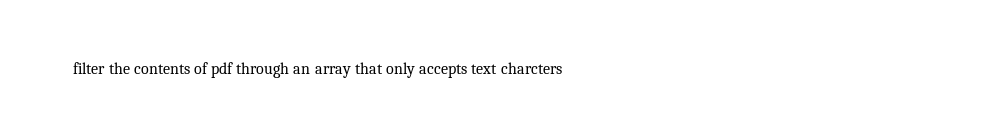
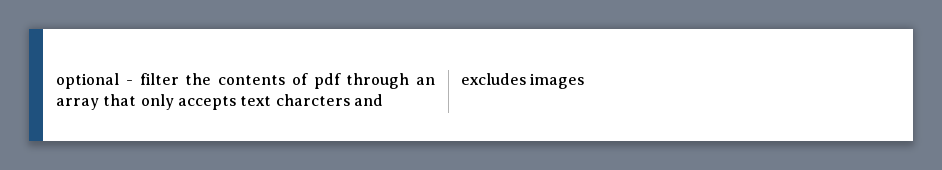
(73, 68) none -> [56,73,133,89] optional -
(562, 68) none -> [353,94,383,106] [461,73,585,89] and excludes images

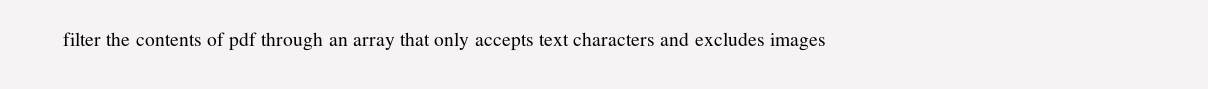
[56,73,133,89] optional - -> (63, 39) none
[275,94,350,106] charcters -> [573,32,656,46] characters

